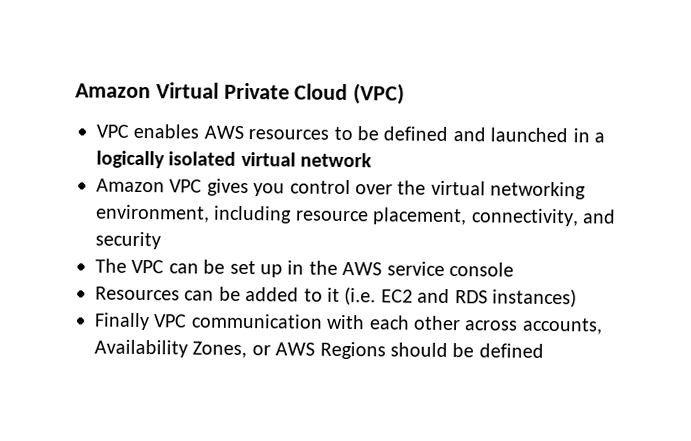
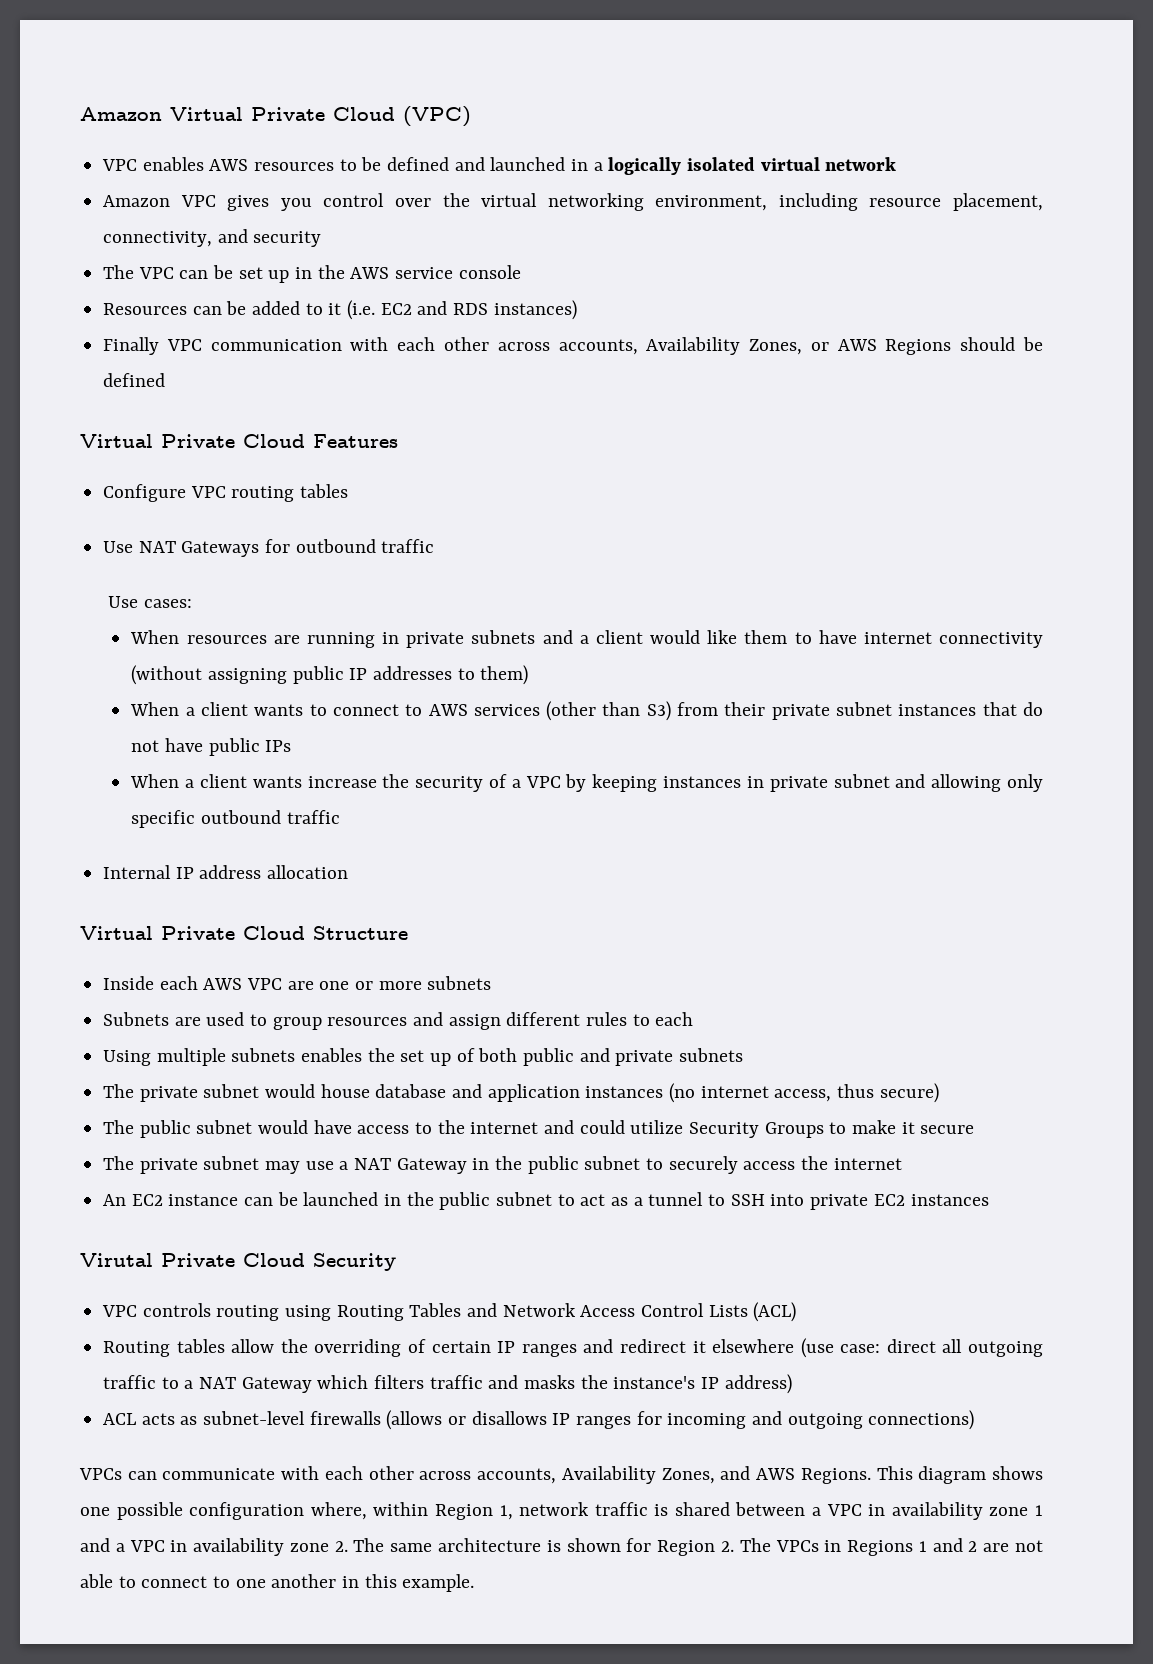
(544, 350) none -> [80,434,398,448] [103,484,349,502] [103,539,435,557] [108,596,192,608] [130,630,1043,648] [131,665,529,685] [130,701,1044,721] [131,738,292,756] [130,774,1044,792] [131,810,340,828] [103,865,349,879] [80,926,408,940] [103,976,492,990] [103,1012,694,1030] [103,1048,744,1066] [103,1083,939,1103] [103,1120,975,1138] [103,1156,902,1174] [103,1192,989,1210] [80,1253,396,1271] [102,1302,797,1322] [103,1338,1044,1358] [103,1374,792,1394] [103,1410,975,1430] [79,1466,1043,1484] [80,1502,1044,1520] [80,1538,1043,1556] [80,1574,475,1592] // Virtual Private Cloud Features // Configure VPC routing tables // Use NAT Gateways for outbound traffic // Use cases: // When resources are running in private subnets and a client would like them to have internet connectivity (without assigning public IP addresses to them) // When a client wants to connect to AWS services (other than S3) from their private subnet instances that do not have public IPs // When a client wants increase the security of a VPC by keeping instances in private subnet and allowing only specific outbound traffic // Internal IP address allocation // Virtual Private Cloud Structure // Inside each AWS VPC are one or more subnets // Subnets are used to group resources and assign different rules to each // Using multiple subnets enables the set up of both public and private subnets // The private subnet would house database and application instances (no internet access, thus secure) // The public subnet would have access to the internet and could utilize Security Groups to make it secure // The private subnet may use a NAT Gateway in the public subnet to securely access the internet // An EC2 instance can be launched in the public subnet to act as a tunnel to SSH into private EC2 instances // Virutal Private Cloud Security // VPC controls routing using Routing Tables and Network Access Control Lists (ACL) // Routing tables allow the overriding of certain IP ranges and redirect it elsewhere (use case: direct all outgoing traffic to a NAT Gateway which filters traffic and masks the instance's IP address) // ACL acts as subnet-level firewalls (allows or disallows IP ranges for incoming and outgoing connections) // VPCs can communicate with each other across accounts, Availability Zones, and AWS Regions. This diagram shows one possible configuration where, within Region 1, network traffic is shared between a VPC in availability zone 1 and a VPC in availability zone 2. The same architecture is shown for Region 2. The VPCs in Regions 1 and 2 are not able to connect to one another in this example.

